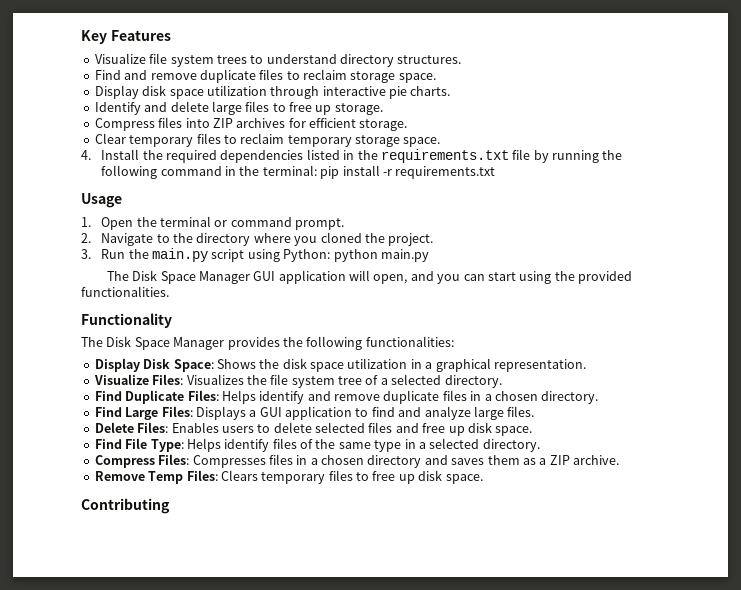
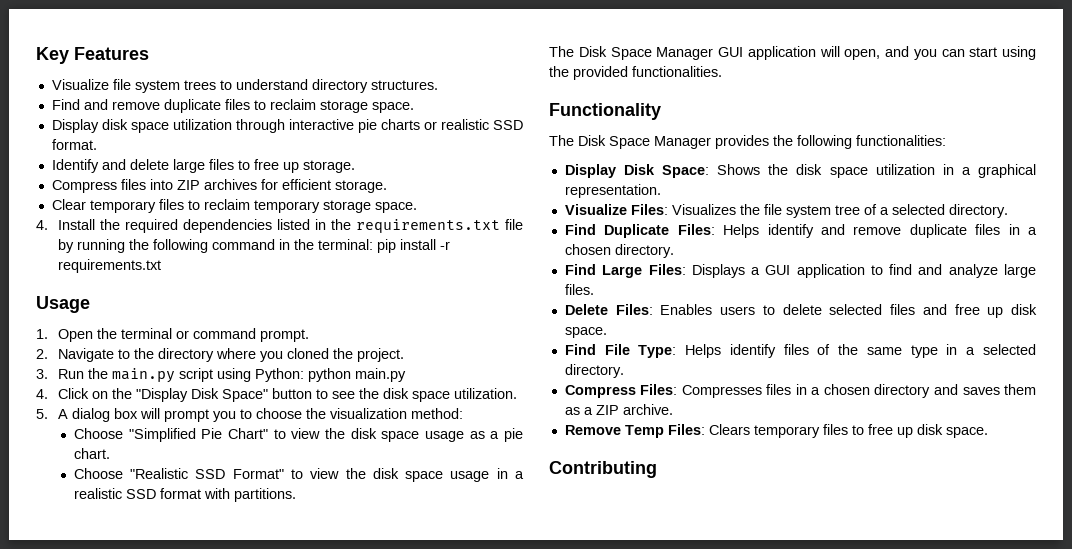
[410,86,451,96] charts. -> [380,119,523,130] [51,139,97,150] charts or realistic SSD format.
(429, 255) none -> [36,388,517,402] [36,408,463,422] [73,428,524,442] [73,448,110,459] [73,468,524,482] [73,488,296,502] // 4. Click on the "Display Disk Space" button to see the disk space utilization. // 5. A dialog box will prompt you to choose the visualization method: // Choose "Simplified Pie Chart" to view the disk space usage as a pie chart. // Choose "Realistic SSD Format" to view the disk space usage in a realistic SSD format with partitions.

